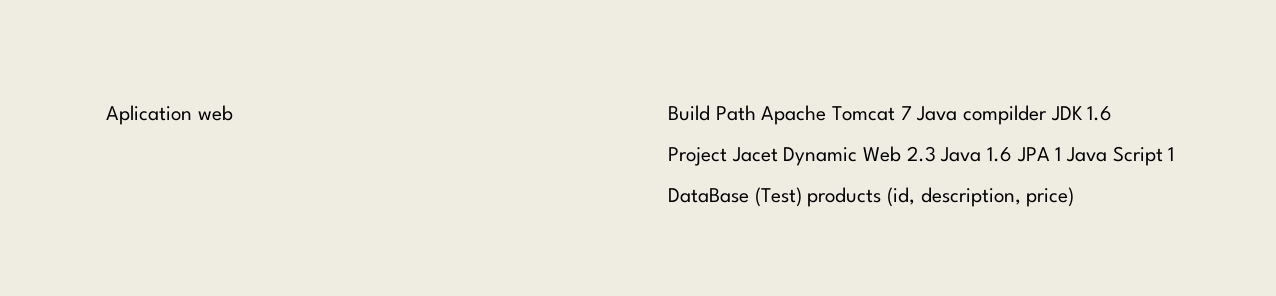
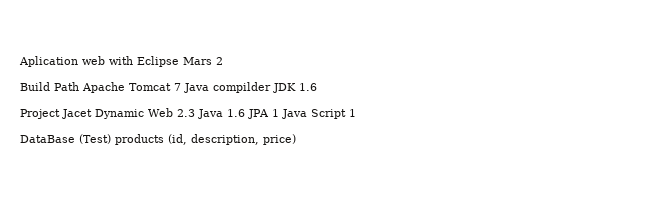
(233, 113) none -> [109,56,223,67] with Eclipse Mars 2

